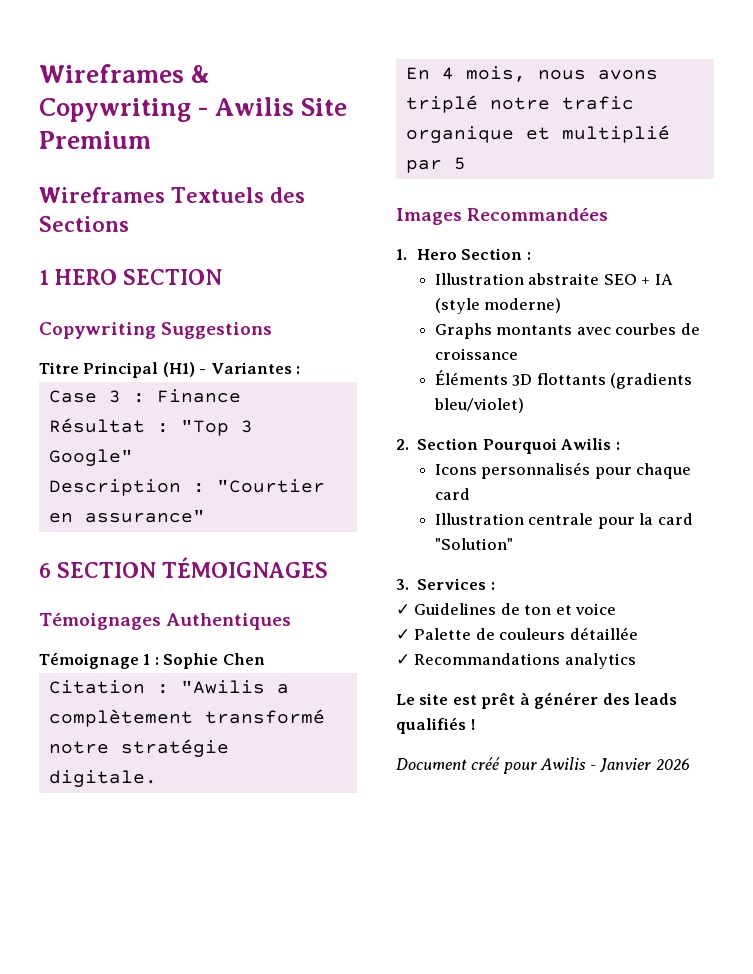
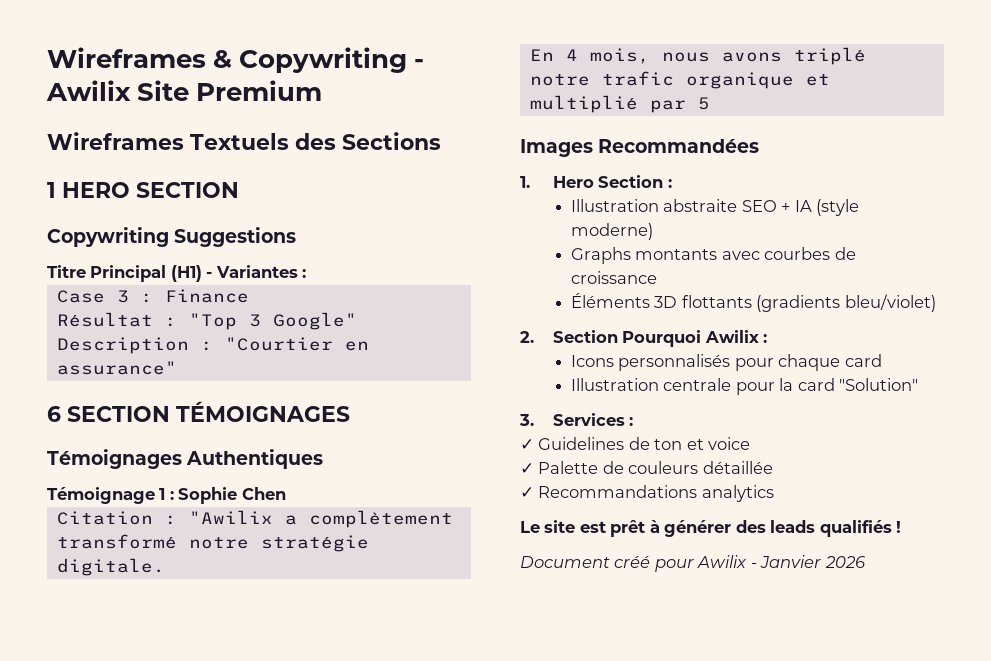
[215,97,295,116] Awilis -> [46,80,131,101] Awilix
[180,680,265,694] "Awilis -> [188,510,273,524] "Awilix
[561,438,612,450] Awilis -> [704,330,759,343] Awilix
[540,757,587,770] Awilis -> [697,555,748,568] Awilix

